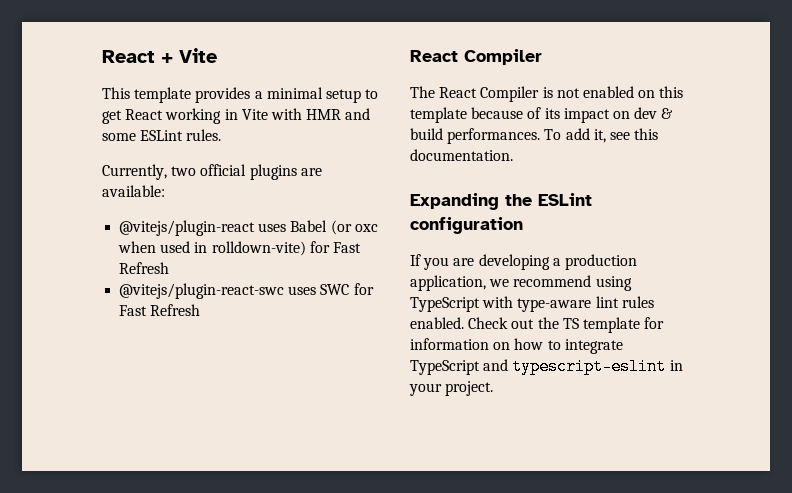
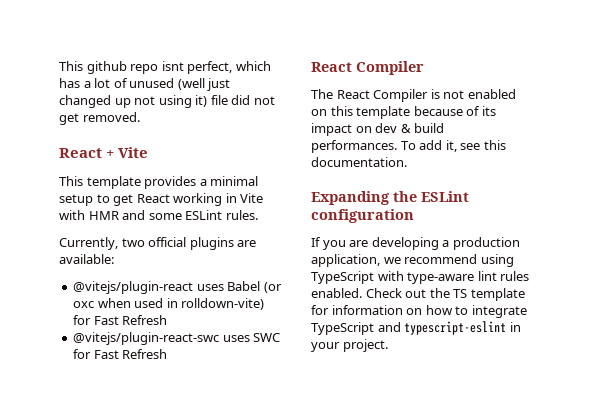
(102, 56) none -> [59,61,271,74] [59,78,231,91] [59,95,275,108] [59,112,140,125] This github repo isnt perfect, which has a lot of unused (well just changed up not using it) file did not get removed. //

